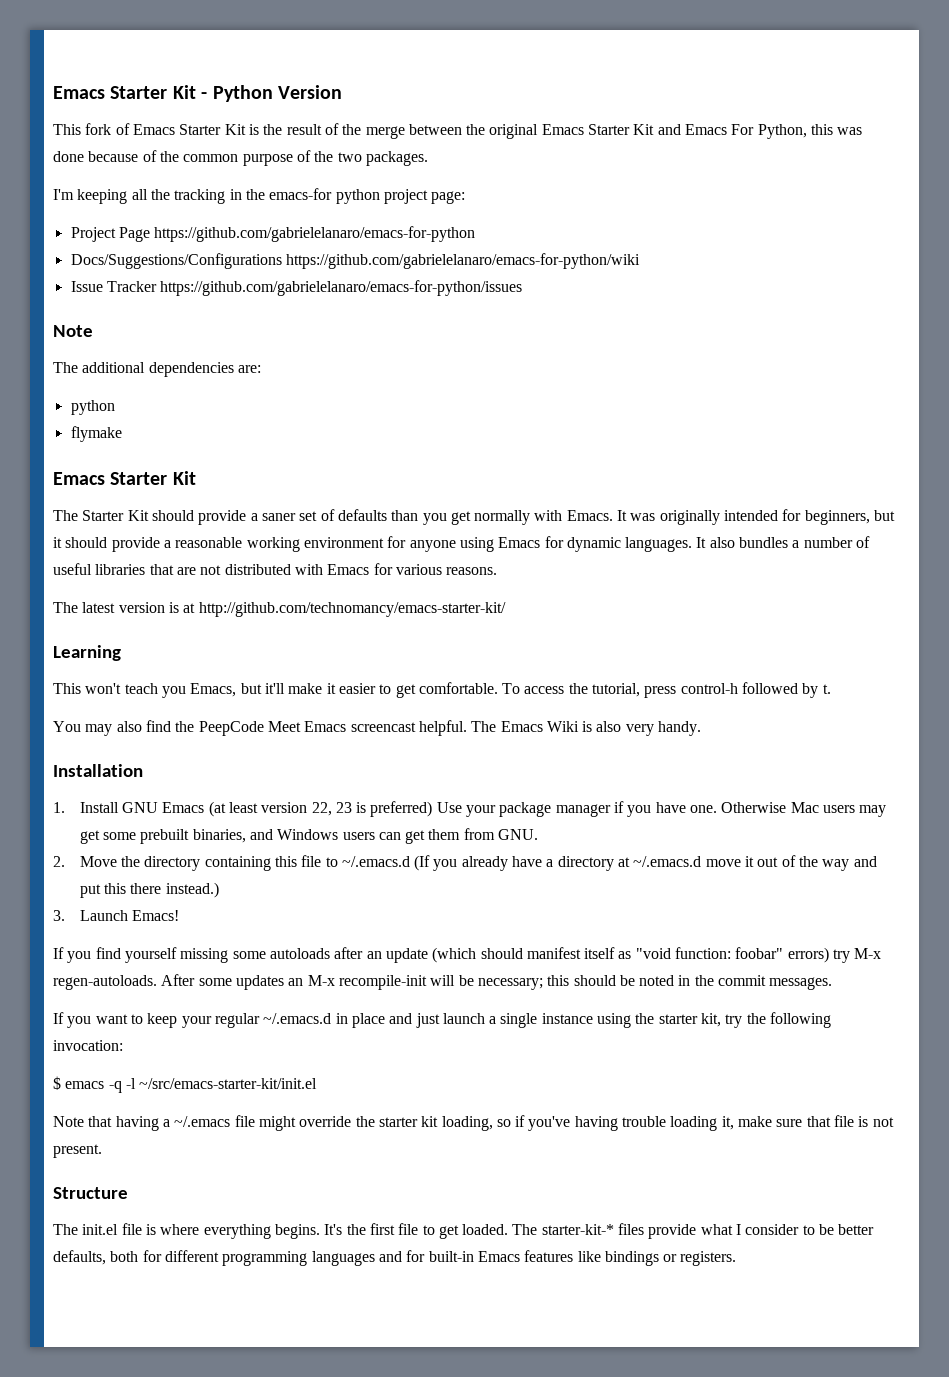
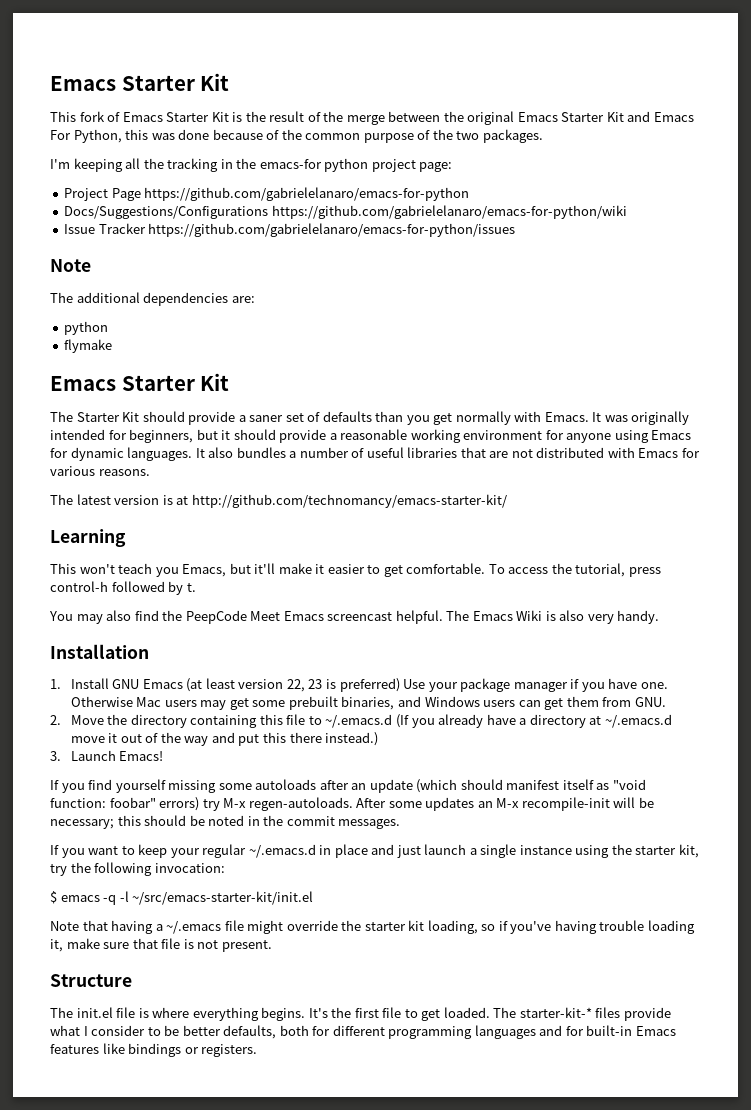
[53,85,342,102] Emacs Starter Kit - Python Version -> [50,73,230,91] Emacs Starter Kit

